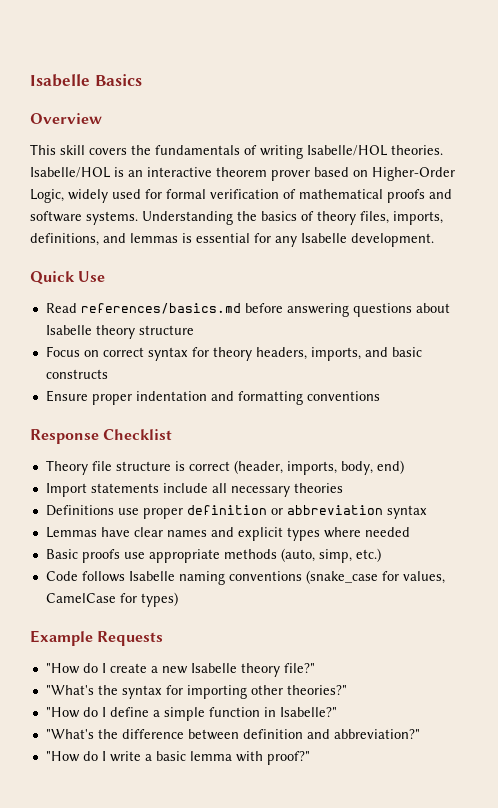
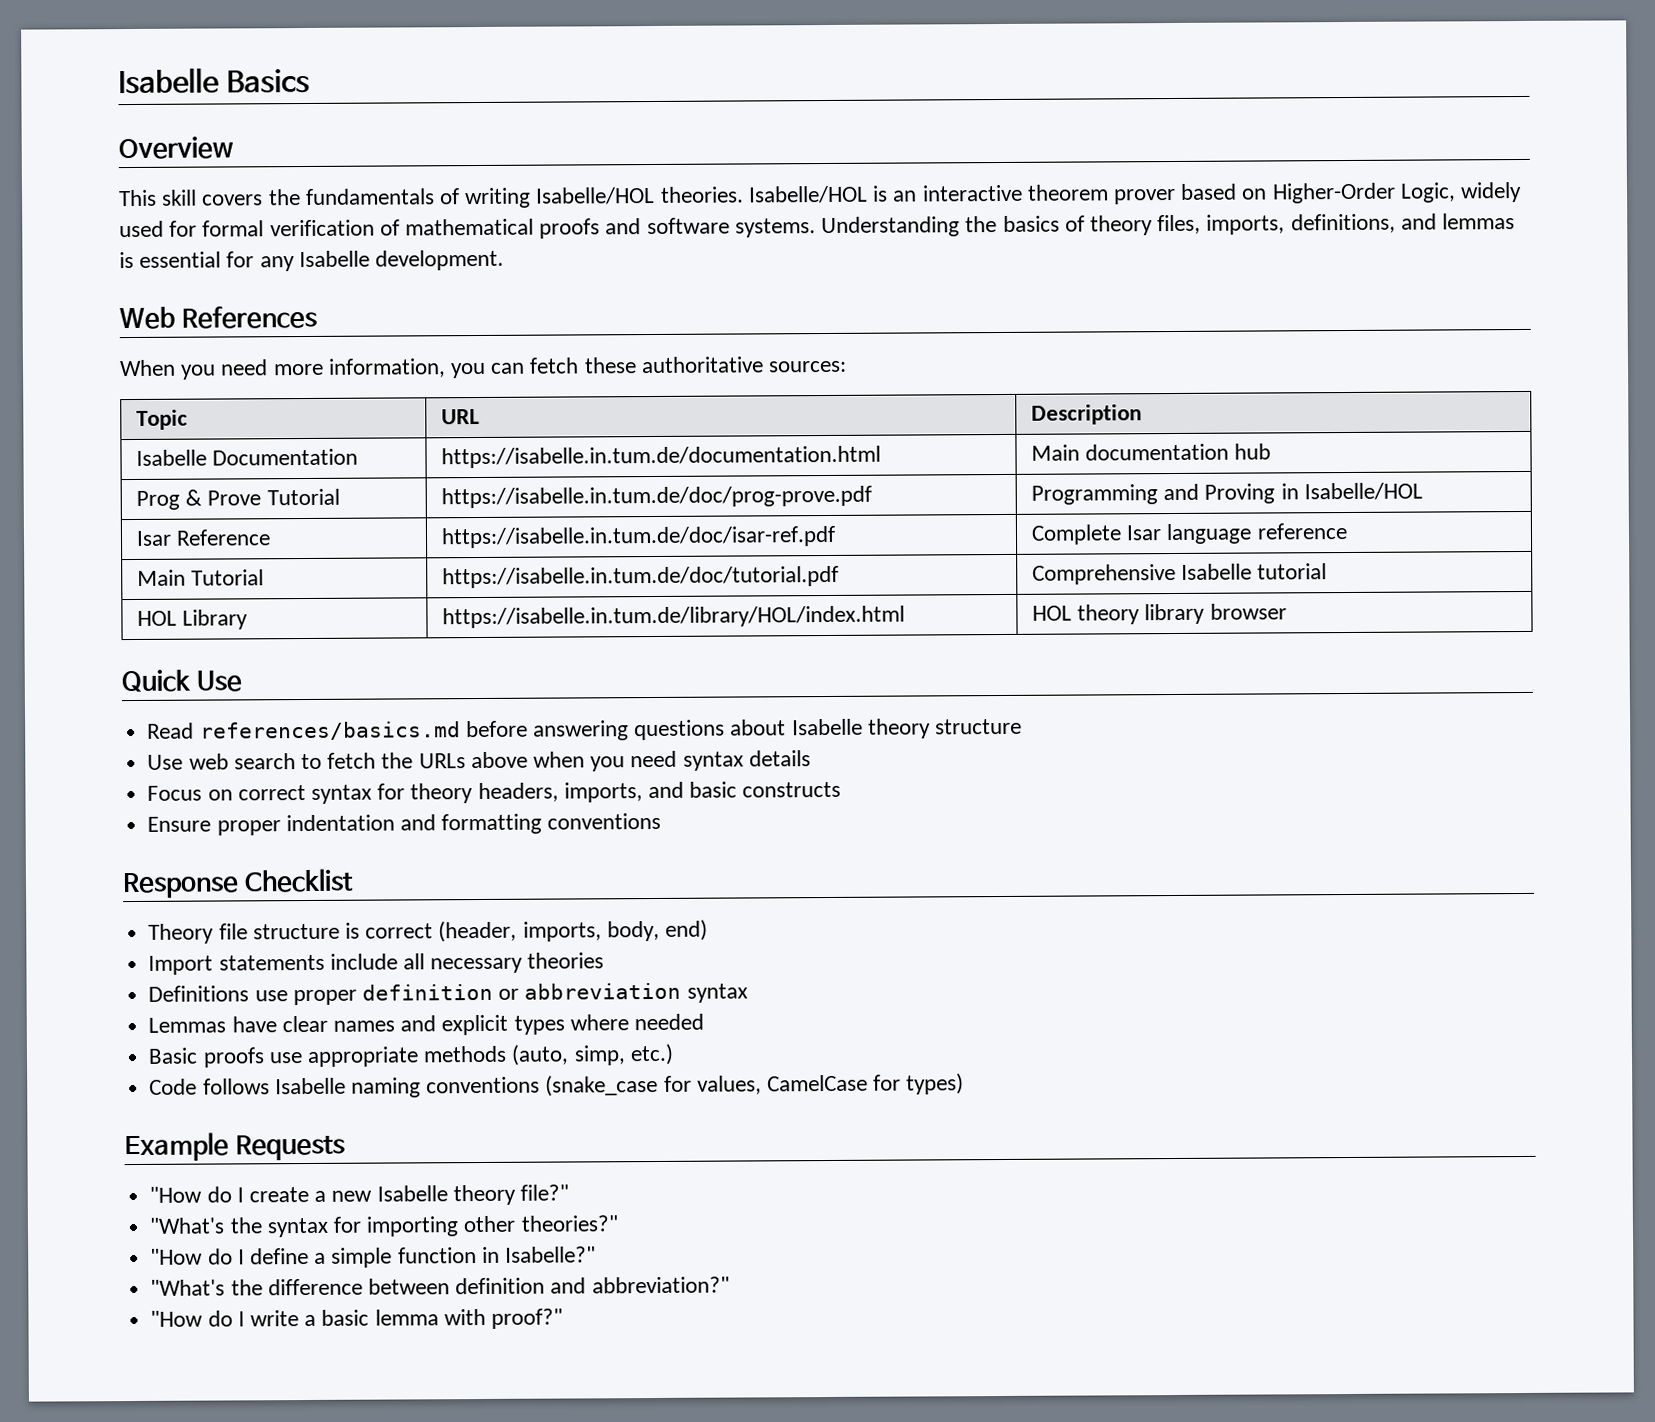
(434, 240) none -> [119,305,318,330] [119,356,848,380] [135,409,188,430] [440,409,480,425] [1030,404,1142,425] [135,448,359,466] [440,445,881,469] [1030,443,1272,461] [135,488,340,510] [440,485,872,509] [1030,482,1423,505] [135,529,272,546] [440,525,836,549] [1030,523,1348,545] [136,569,265,586] [441,565,839,589] [1031,563,1328,585] [136,609,249,630] [441,605,905,629] [1031,603,1287,625] // Web References // When you need more information, you can fetch these authoritative sources: // Topic | URL | Description // Isabelle Documentation | https://isabelle.in.tum.de/documentation.html | Main documentation hub // Prog & Prove Tutorial | https://isabelle.in.tum.de/doc/prog-prove.pdf | Programming and Proving in Isabelle/HOL // Isar Reference | https://isabelle.in.tum.de/doc/isar-ref.pdf | Complete Isar language reference // Main Tutorial | https://isabelle.in.tum.de/doc/tutorial.pdf | Comprehensive Isabelle tutorial // HOL Library | https://isabelle.in.tum.de/library/HOL/index.html | HOL theory library browser
(194, 330) none -> [147,750,811,772] // Use web search to fetch the URLs above when you need syntax details

